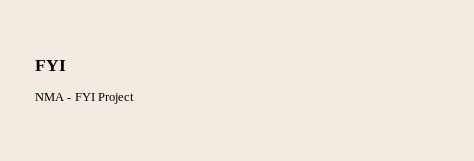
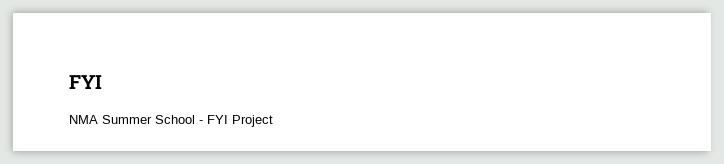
(64, 97) none -> [102,115,195,124] Summer School

